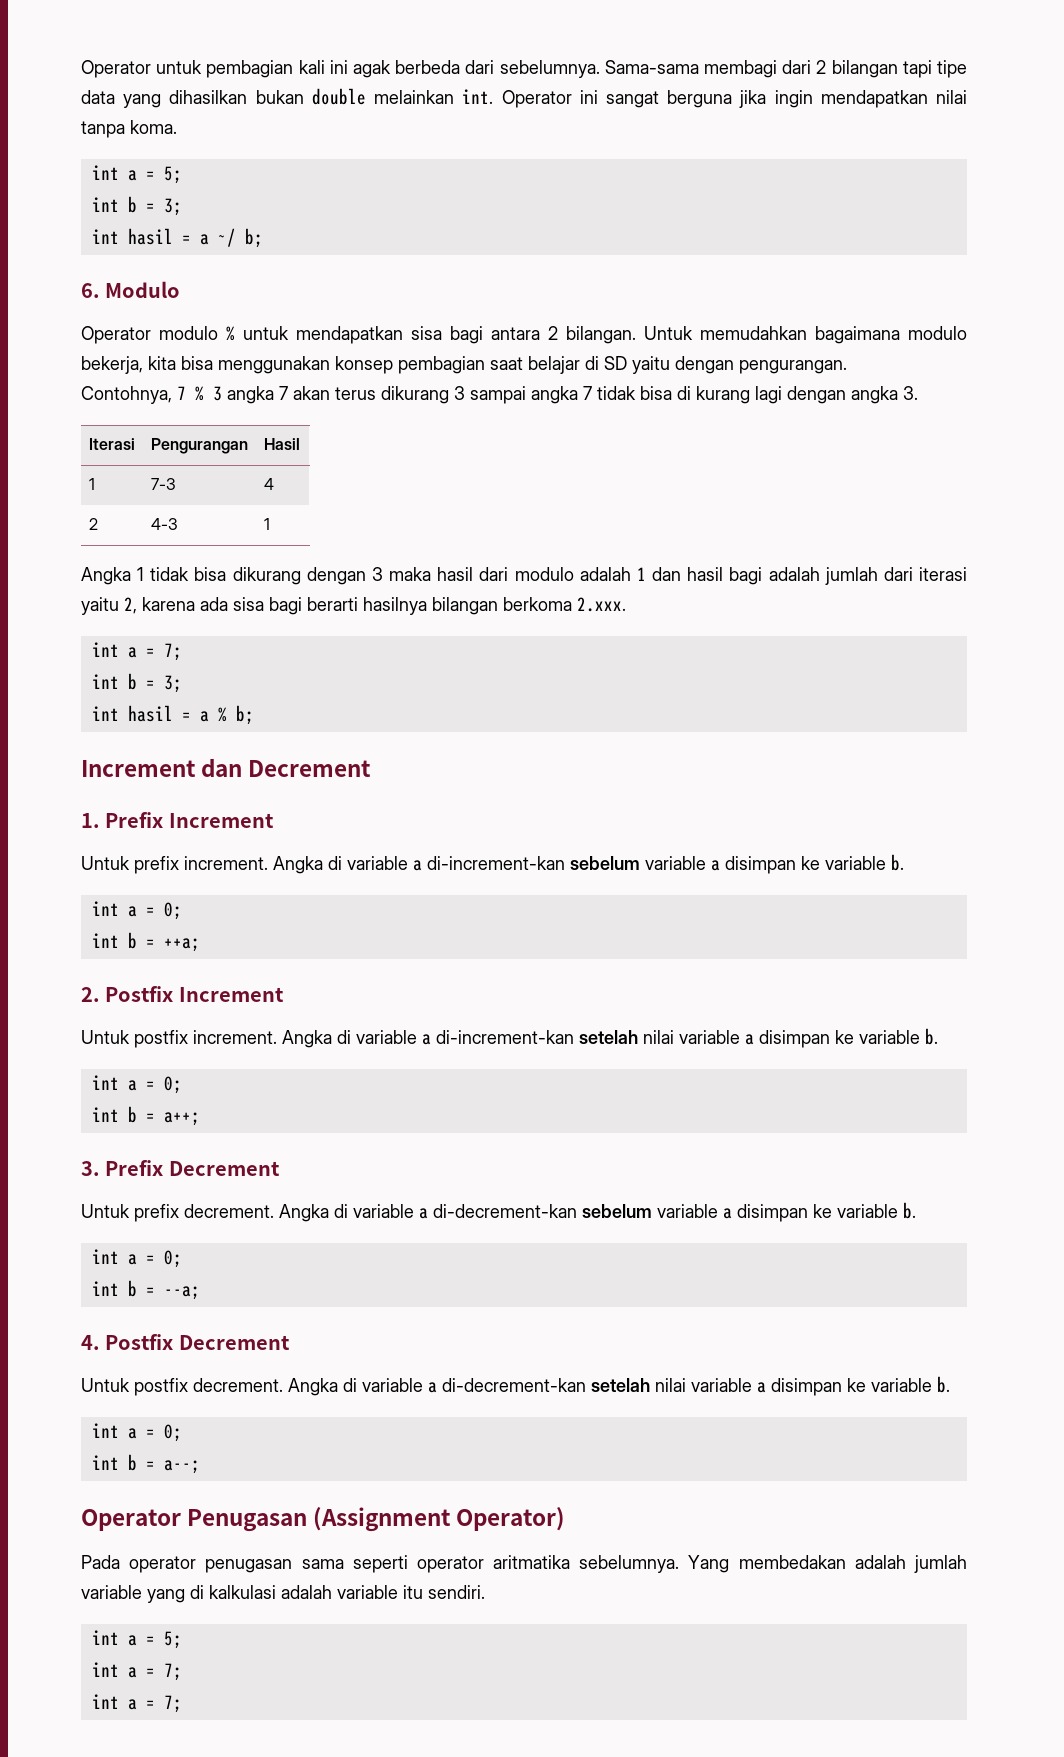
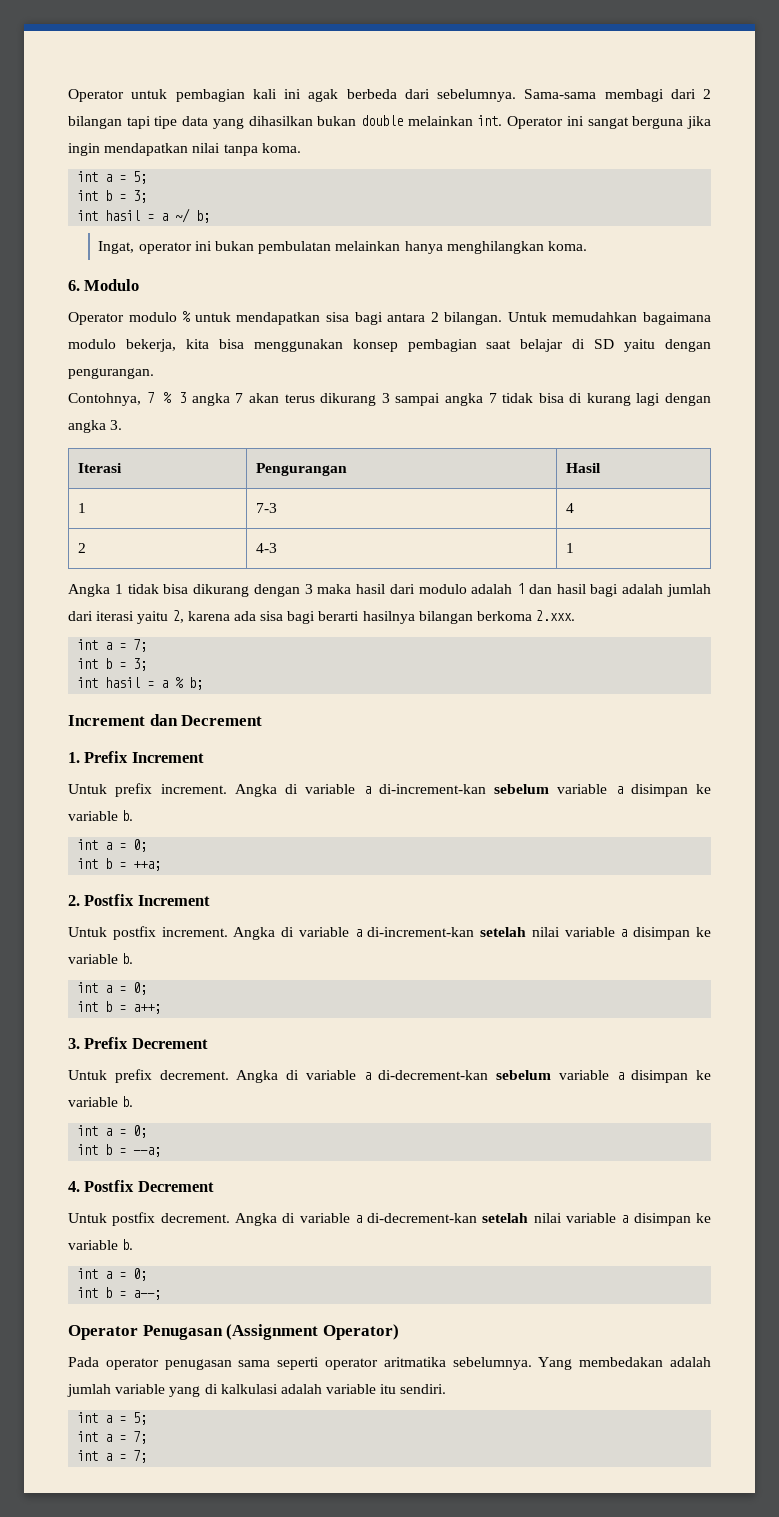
(263, 238) none -> [98,241,587,254] // Ingat, operator ini bukan pembulatan melainkan hanya menghilangkan koma.

